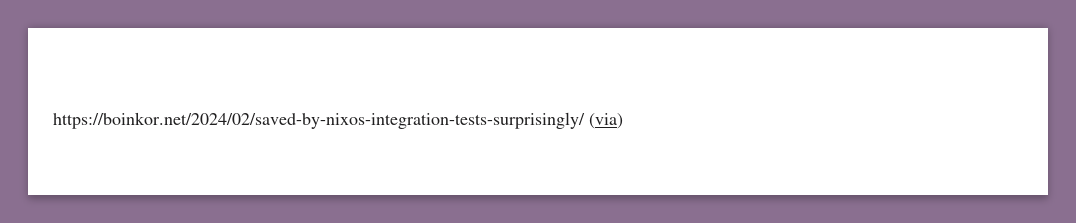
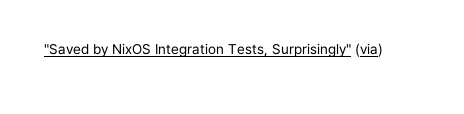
[53,112,585,129] https://boinkor.net/2024/02/saved-by-nixos-integration-tests-surprisingly/ -> [44,43,351,57] "Saved by NixOS Integration Tests, Surprisingly"

